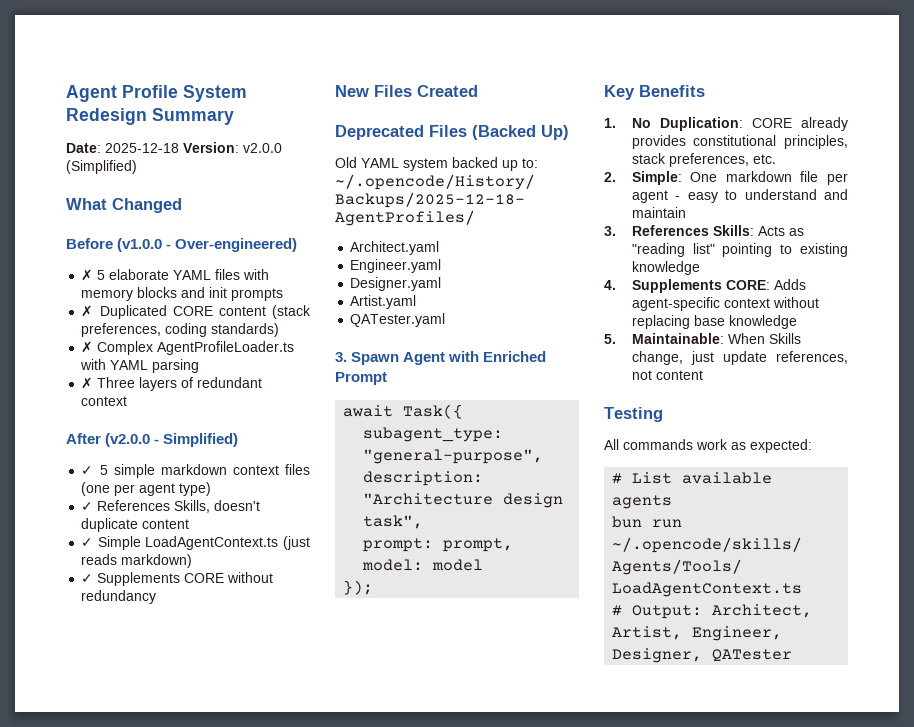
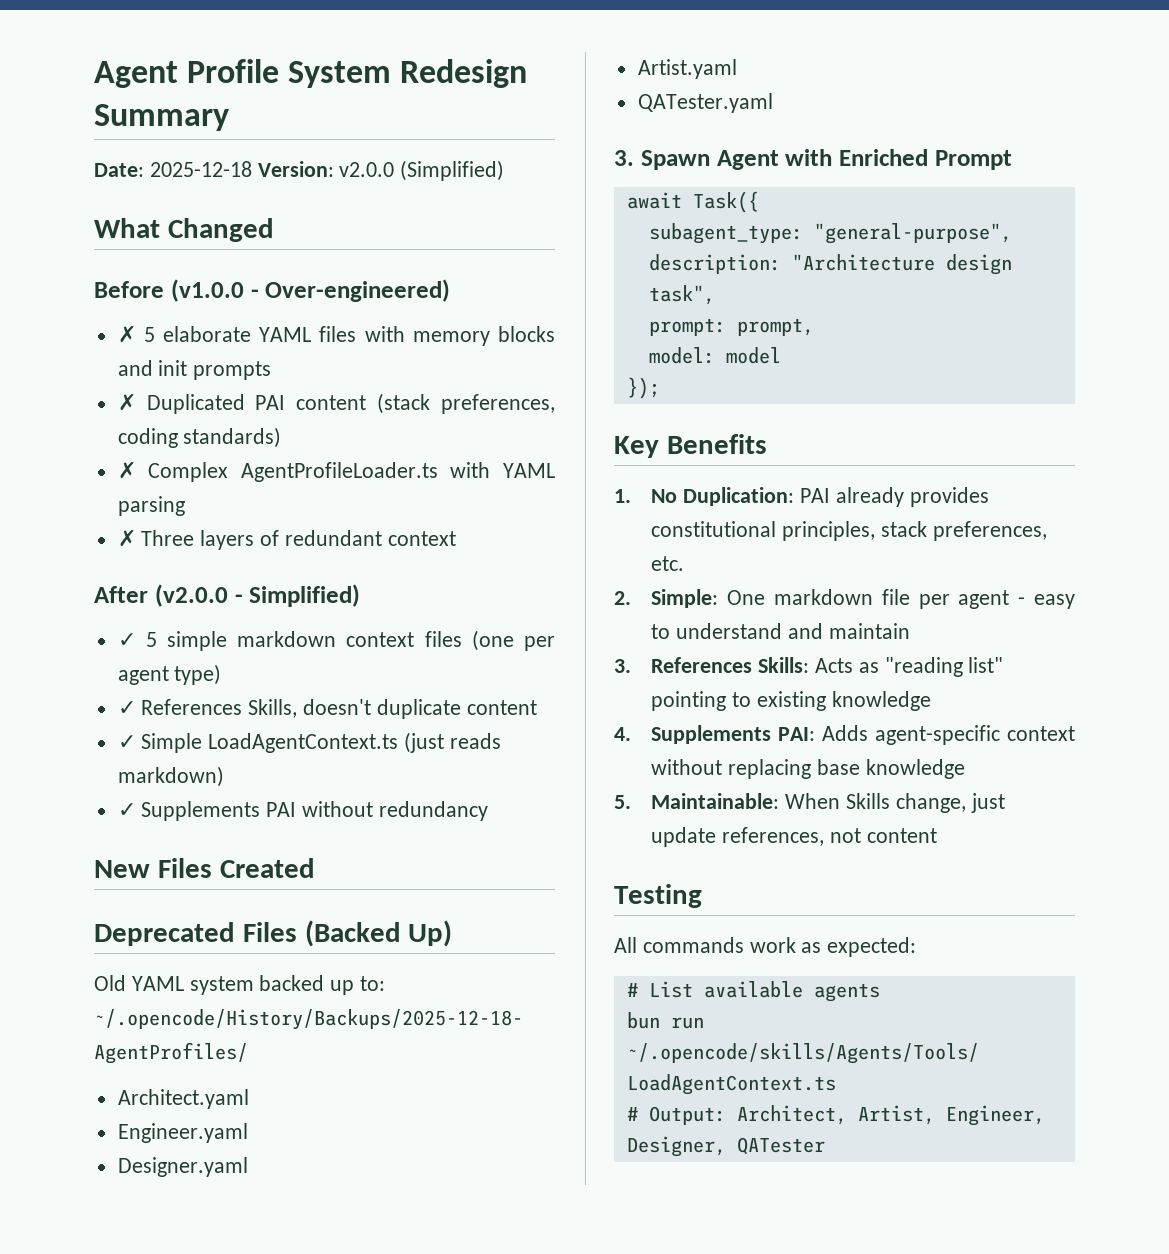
[172,306,213,316] CORE -> [255,395,286,410] PAI
[184,573,225,583] CORE -> [266,802,297,817] PAI
[751,118,792,128] CORE -> [799,488,830,503] PAI
[725,280,770,290] CORE: -> [778,727,816,741] PAI:

